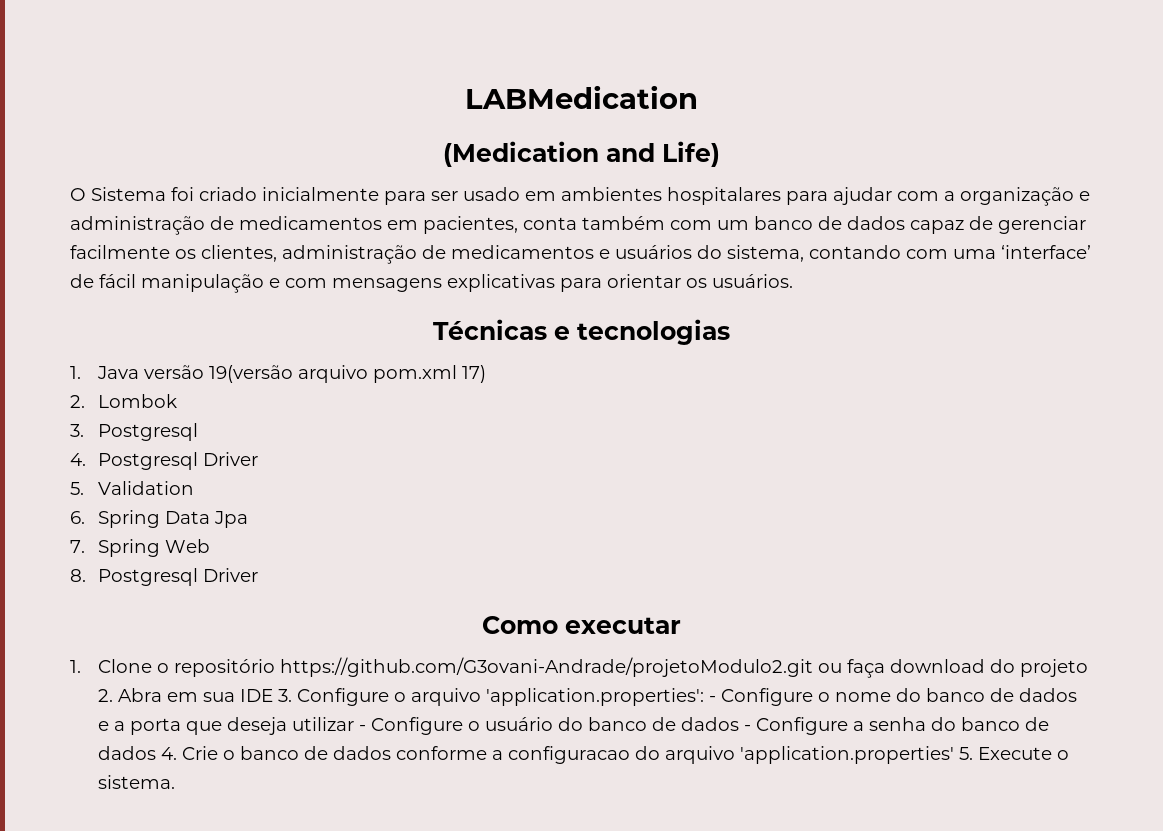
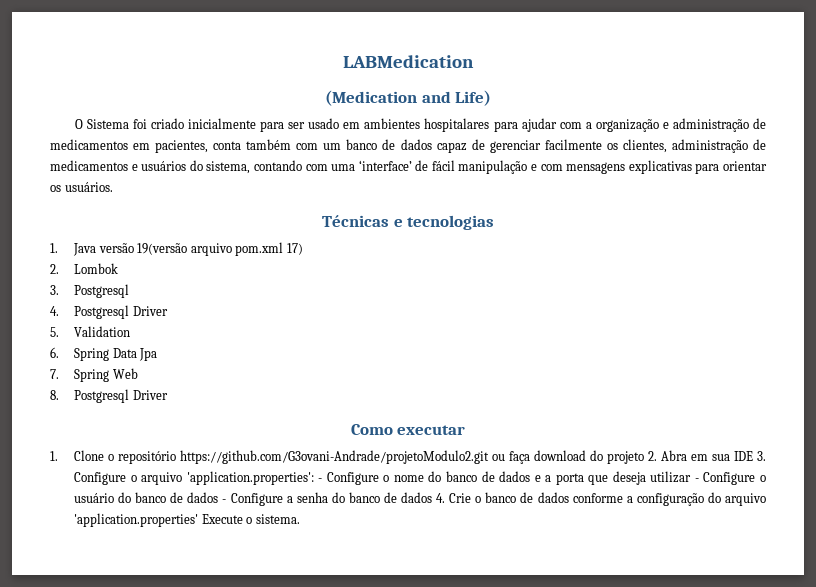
[508,746,631,764] configuracao -> [636,493,704,506] configuração
[959,747,974,760] 5. -> (199, 520) none

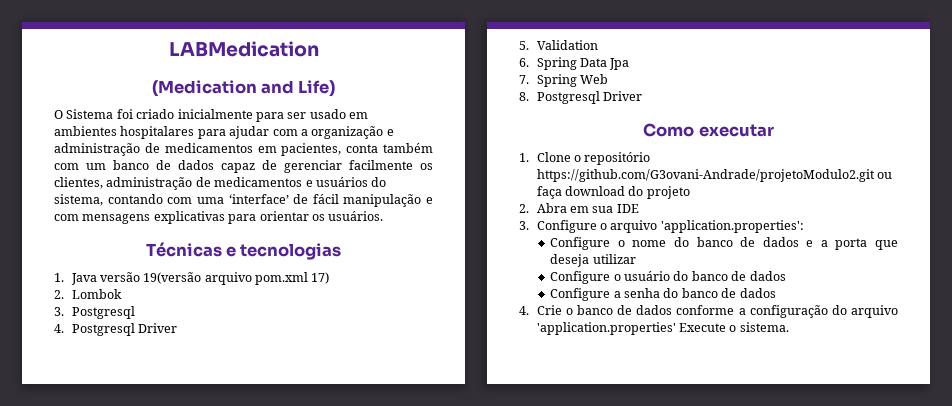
(645, 457) none -> (690, 192) //
(754, 456) none -> (639, 208) //
[318,478,323,482] - -> (804, 226) //
[694,478,699,482] - -> (636, 259) //
[222,499,227,503] - -> (786, 276) //
(433, 497) none -> (776, 293) //

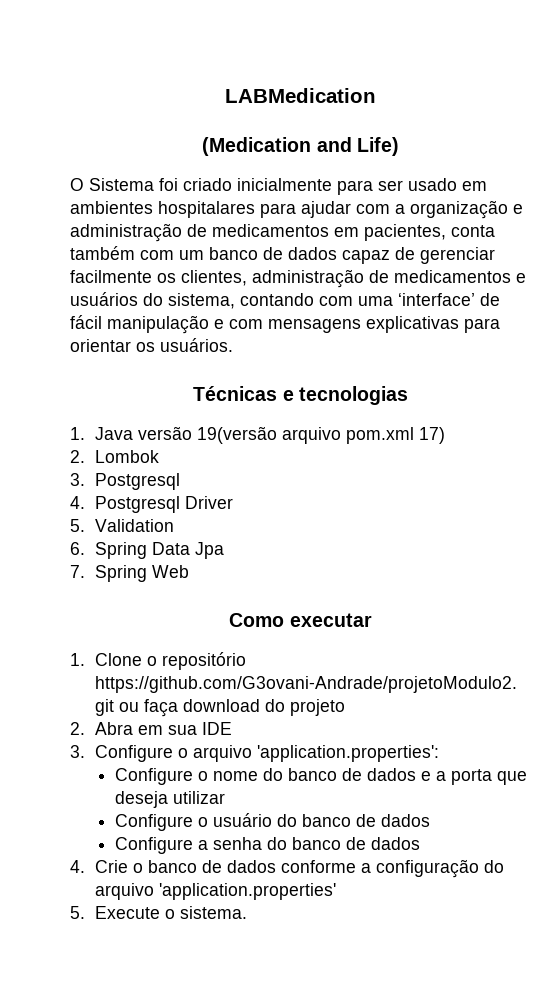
[519,91,642,104] // 8. Postgresql Driver -> (190, 571) none
(676, 328) none -> [70,906,85,919] // 5.

